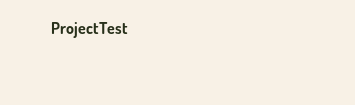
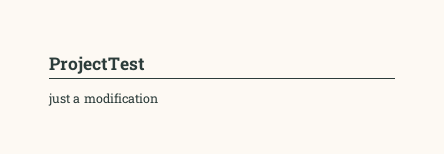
(128, 30) none -> [48,93,158,106] // just a modification

